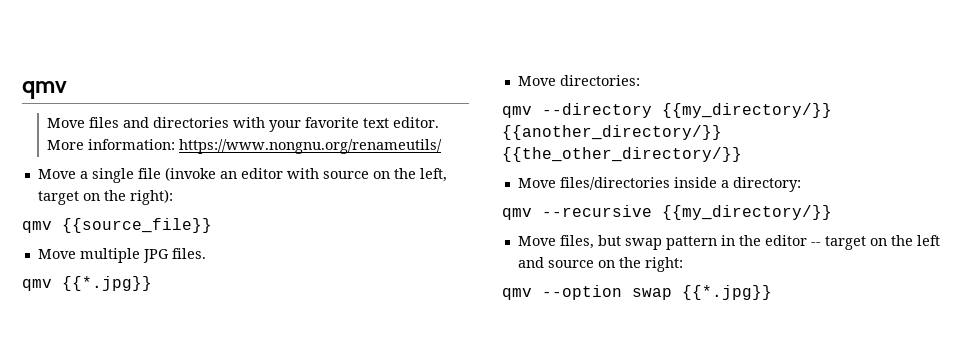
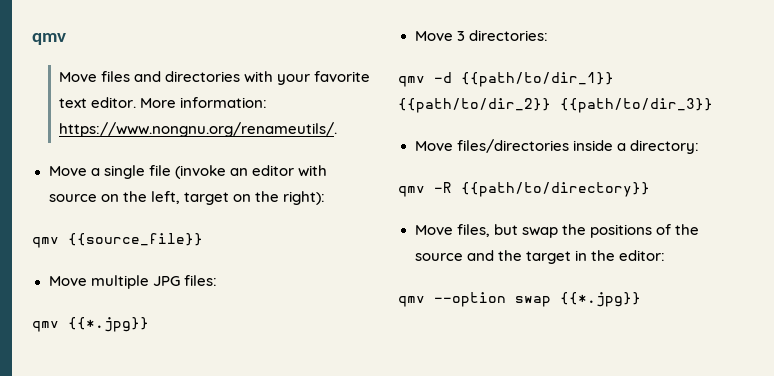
[178,139,442,154] https://www.nongnu.org/renameutils/ -> [58,122,337,137] https://www.nongnu.org/renameutils/.
[171,248,206,259] files. -> [183,275,217,286] files:
(556, 81) none -> [456,31,465,41] 3
[542,103,832,118] [502,125,722,140] [502,147,742,162] --directory {{my_directory/}} {{another_directory/}} {{the_other_directory/}} -> [434,72,614,87] [398,98,713,113] -d {{path/to/dir_1}} {{path/to/dir_2}} {{path/to/dir_3}}
[542,205,832,220] --recursive {{my_directory/}} -> [434,182,650,197] -R {{path/to/directory}}
[665,235,940,250] [517,257,683,272] pattern in the editor -- target on the left and source on the right: -> [561,224,699,238] [414,250,665,264] the positions of the source and the target in the editor:

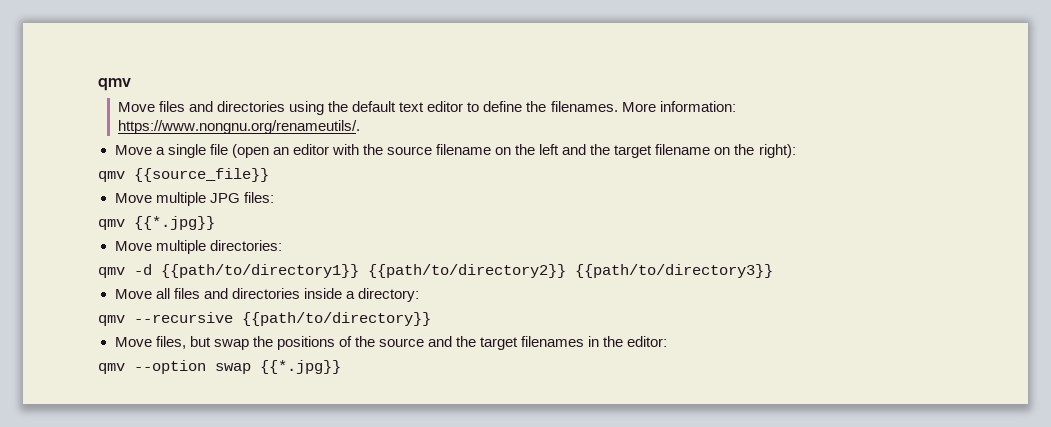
[243,71,371,85] [58,97,136,108] with your favorite text editor. -> [289,101,618,115] using the default text editor to define the filenames.
[174,165,226,179] (invoke -> [231,144,269,158] (open
[48,191,229,205] source on the left, target -> [362,144,711,158] the source filename on the left and the target filename
[456,31,465,41] 3 -> [155,240,206,254] multiple
[461,72,614,87] [398,98,713,113] [414,139,569,153] {{path/to/dir_1}} {{path/to/dir_2}} {{path/to/dir_3}} // Move files/directories -> [161,264,773,278] [114,288,300,299] {{path/to/directory1}} {{path/to/directory2}} {{path/to/directory3}} // Move all files and directories
[434,182,452,193] -R -> [134,312,233,323] --recursive
(571, 257) none -> [521,336,585,347] filenames

